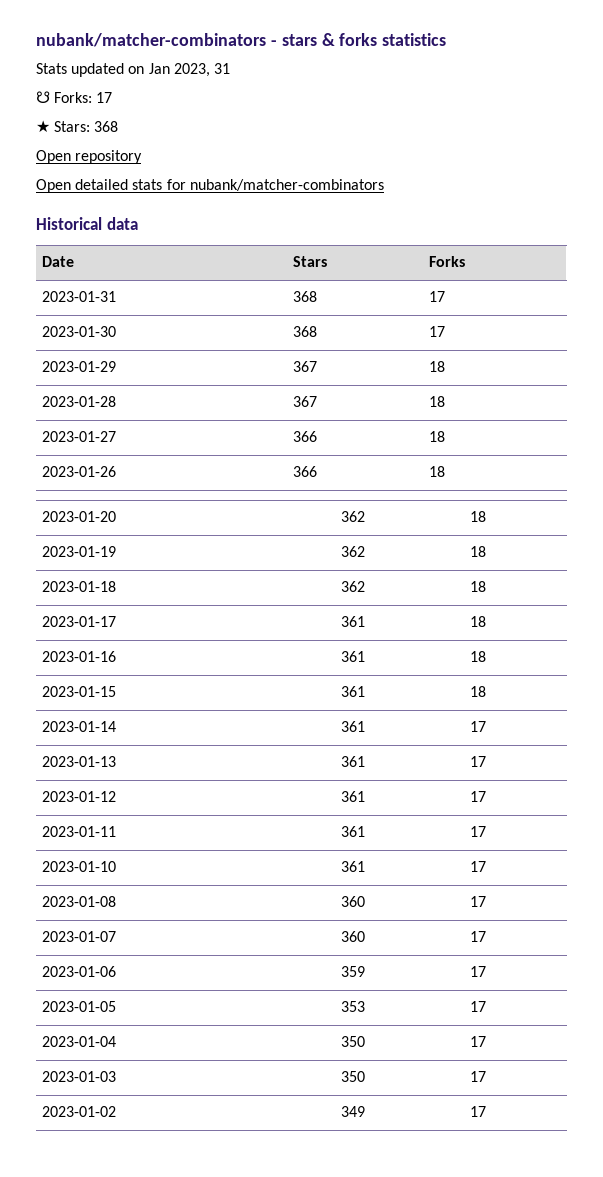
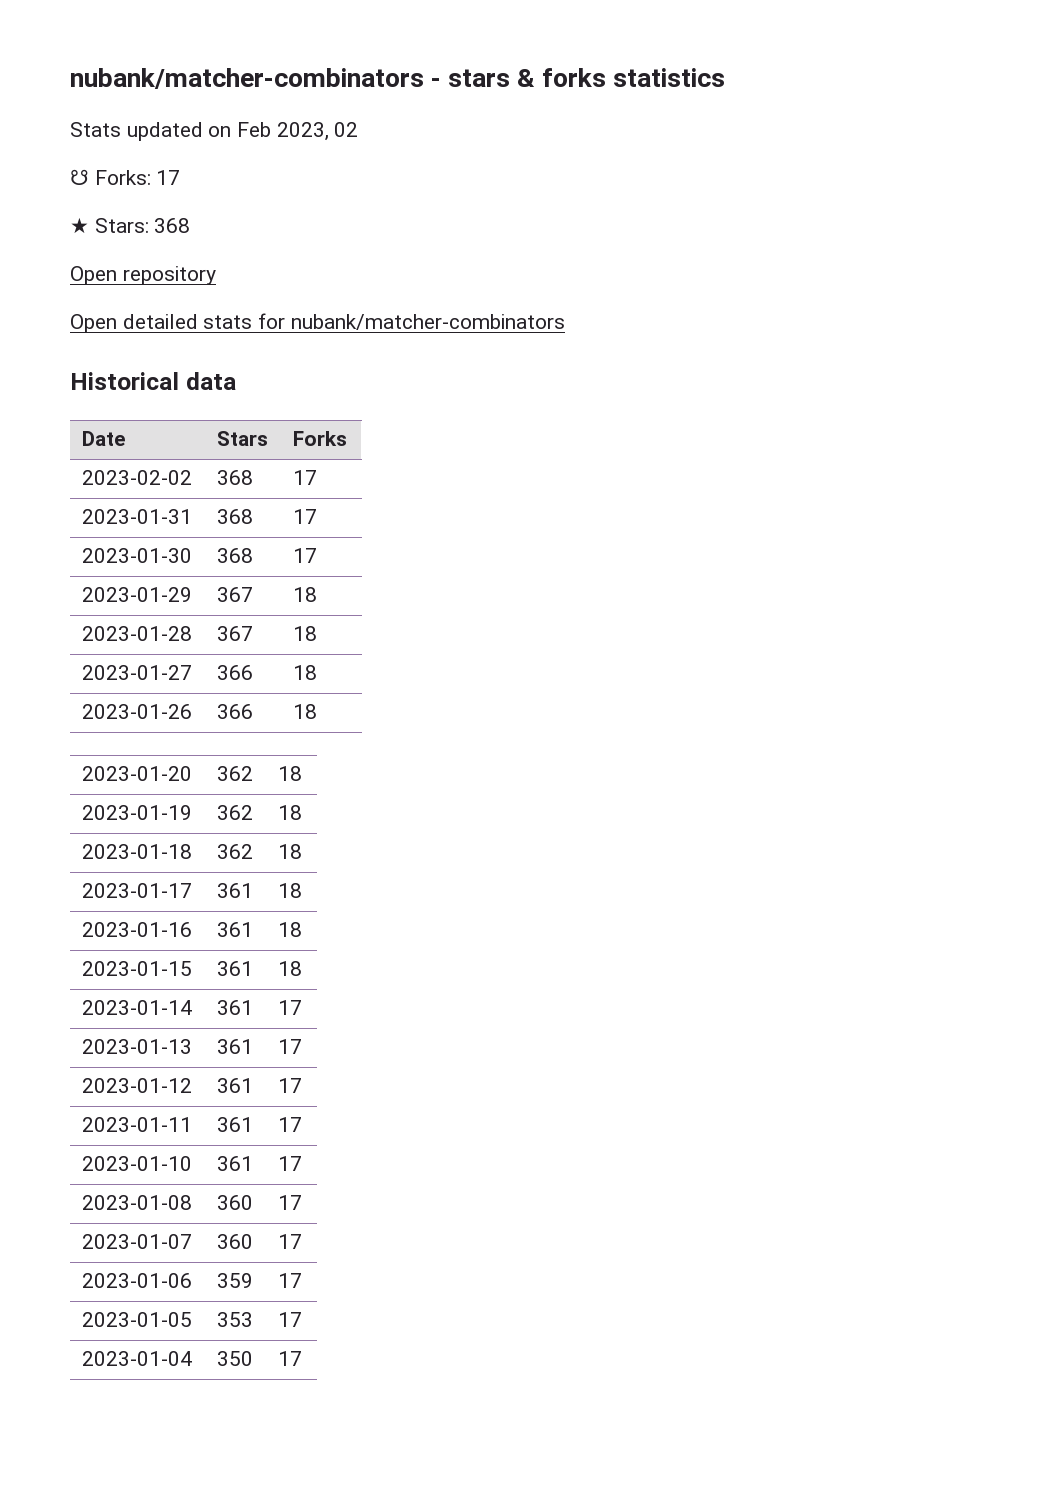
[148,63,230,77] Jan 2023, 31 -> [237,122,359,141] Feb 2023, 02
(466, 261) none -> [82,470,193,485] [217,470,254,485] [293,470,318,485] // 2023-02-02 | 368 | 17
[42,1071,117,1082] [341,1071,366,1082] [470,1071,487,1082] [42,1106,117,1117] [341,1106,366,1117] [470,1106,487,1117] // 2023-01-03 | 350 | 17 // 2023-01-02 | 349 | 17 -> (303, 1358) none

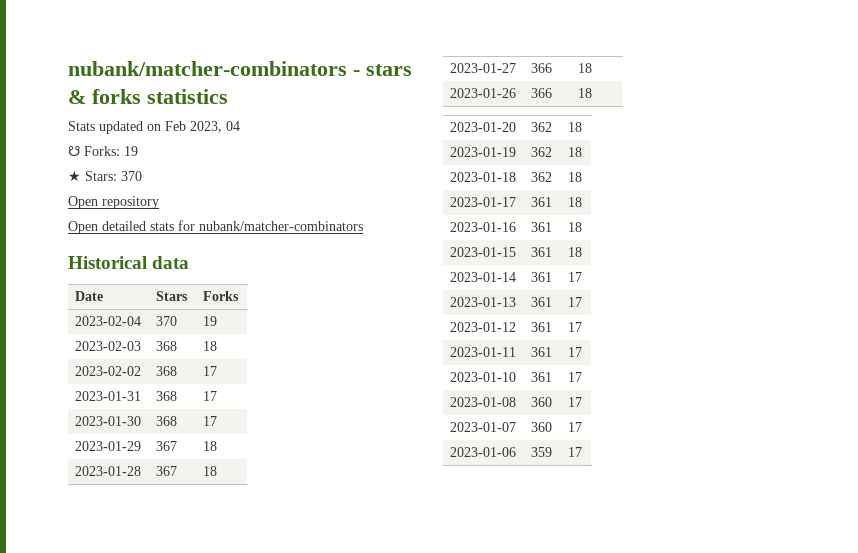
[334,122,359,137] 02 -> [226,121,240,131] 04
[156,170,181,185] 17 -> [124,146,138,156] 19
[154,218,191,233] 368 -> [121,171,142,181] 370
(348, 438) none -> [75,316,142,326] [156,316,178,326] [203,316,218,326] [75,341,142,351] [156,341,178,351] [203,341,218,351] // 2023-02-04 | 370 | 19 // 2023-02-03 | 368 | 18
[82,1312,193,1327] [217,1312,254,1327] [278,1312,303,1327] [82,1351,193,1366] [217,1351,254,1366] [278,1351,303,1366] // 2023-01-05 | 353 | 17 // 2023-01-04 | 350 | 17 -> (583, 452) none

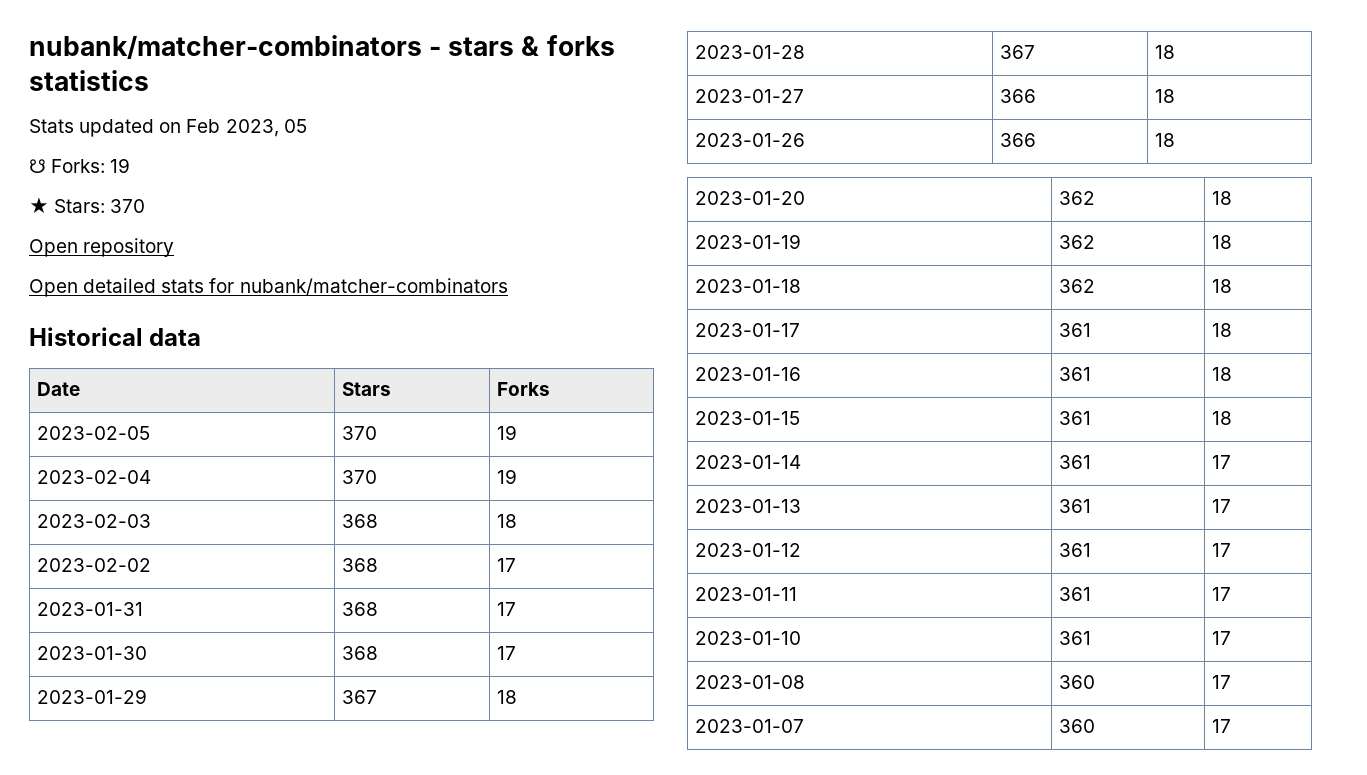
[226,121,240,131] 04 -> [283,119,307,133] 05
(240, 296) none -> [37,426,151,440] [342,426,378,440] [497,425,518,440] // 2023-02-05 | 370 | 19
[450,447,517,457] [531,447,553,457] [568,447,583,457] // 2023-01-06 | 359 | 17 -> (1232, 726) none

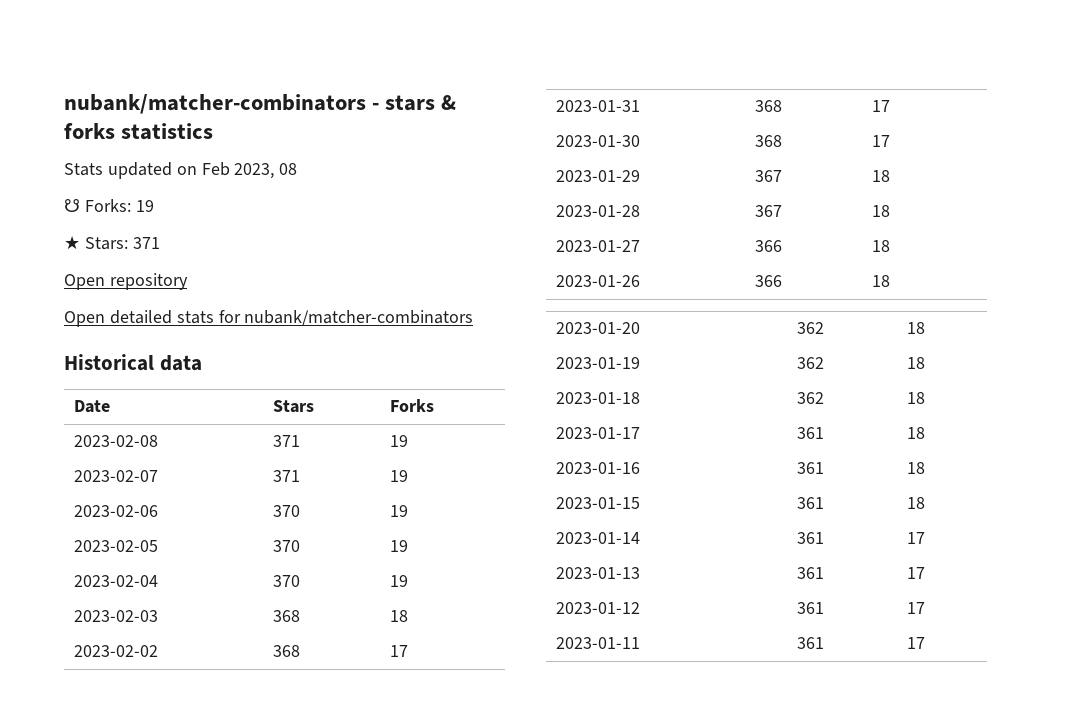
[283,119,307,133] 05 -> [279,163,298,175] 08
[110,199,146,213] 370 -> [132,237,160,249] 371
(551, 389) none -> [73,435,158,447] [272,435,300,447] [389,435,408,447] [73,470,158,482] [272,470,300,482] [389,470,408,482] [73,505,158,517] [272,505,300,517] [389,505,408,517] // 2023-02-08 | 371 | 19 // 2023-02-07 | 371 | 19 // 2023-02-06 | 370 | 19
[695,631,802,645] [1059,631,1092,645] [1212,631,1232,645] [695,675,806,689] [1059,675,1096,689] [1212,675,1232,689] [695,719,805,733] [1059,719,1096,733] [1212,719,1232,733] // 2023-01-10 | 361 | 17 // 2023-01-08 | 360 | 17 // 2023-01-07 | 360 | 17 -> (925, 643) none

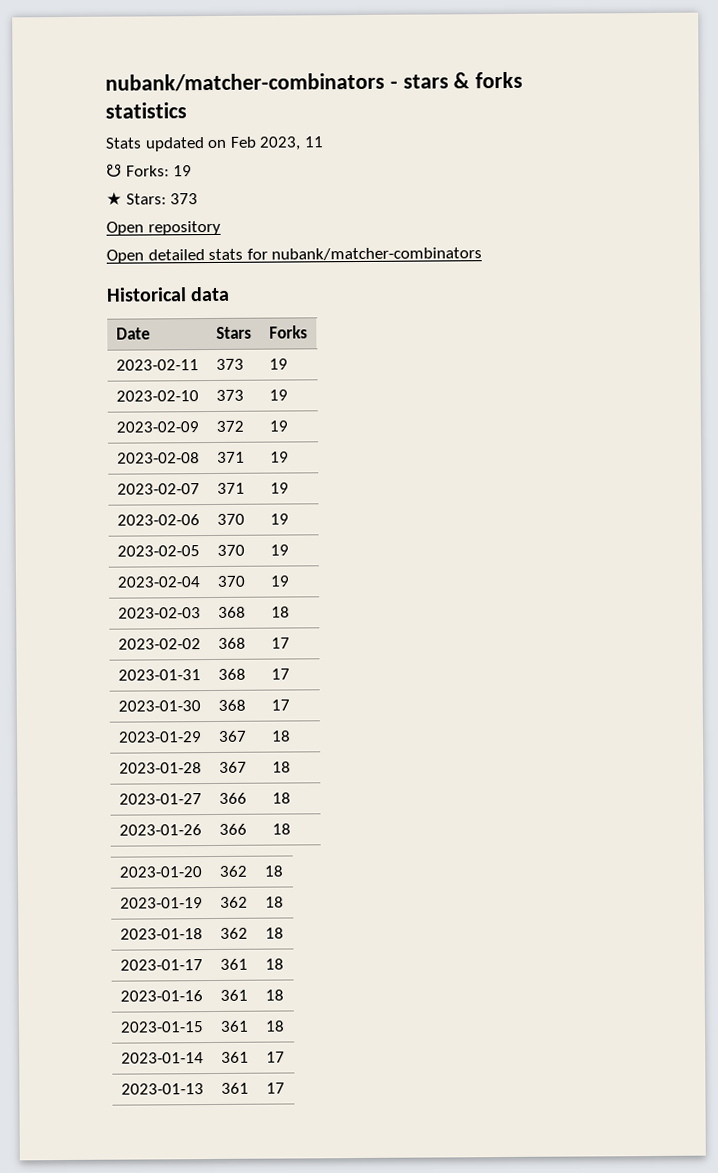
[279,163,298,175] 08 -> [303,136,324,148] 11
[132,237,160,249] 371 -> [170,193,199,205] 373
(434, 405) none -> [115,359,199,371] [215,358,244,370] [268,358,288,370] [115,390,199,402] [215,389,244,401] [268,389,288,401] [115,421,199,433] [215,420,244,432] [268,420,288,432] // 2023-02-11 | 373 | 19 // 2023-02-10 | 373 | 19 // 2023-02-09 | 372 | 19
[555,602,640,614] [796,602,824,614] [906,602,925,614] [555,637,640,649] [796,637,824,649] [906,637,925,649] // 2023-01-12 | 361 | 17 // 2023-01-11 | 361 | 17 -> (285, 1088) none

